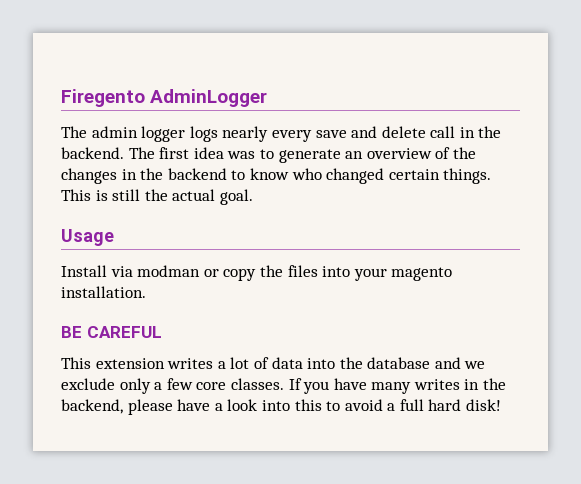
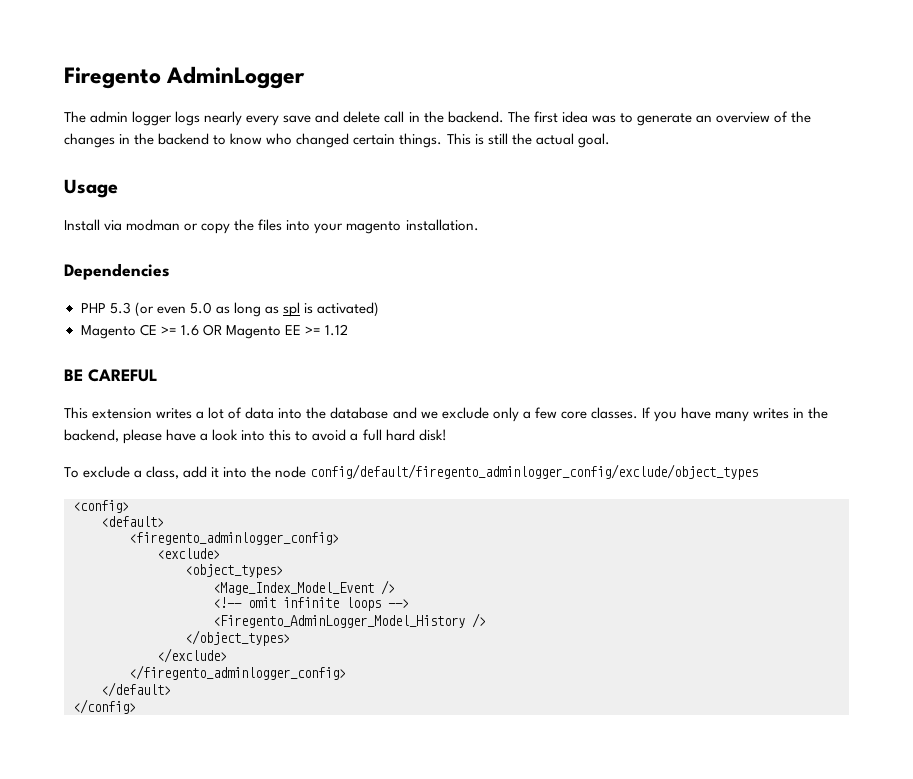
(146, 292) none -> [64,263,170,280] [80,302,380,317] [80,324,348,339] // Dependencies // PHP 5.3 (or even 5.0 as long as spl is activated) // Magento CE >= 1.6 OR Magento EE >= 1.12
(502, 405) none -> [64,464,759,480] [73,500,129,513] [101,516,164,527] [129,532,339,545] [157,548,220,559] [185,564,283,578] [213,580,395,595] [213,597,409,611] [213,613,486,628] [185,630,290,646] [157,648,227,663] [129,665,346,680] [101,682,171,697] [73,699,136,714] // To exclude a class, add it into the node config/default/firegento_adminlogger_config/exclude/object_types // <config> // <default> // <firegento_adminlogger_config> // <exclude> // <object_types> // <Mage_Index_Model_Event /> // <!-- omit infinite loops --> // <Firegento_AdminLogger_Model_History /> // </object_types> // </exclude> // </firegento_adminlogger_config> // </default> // </config>

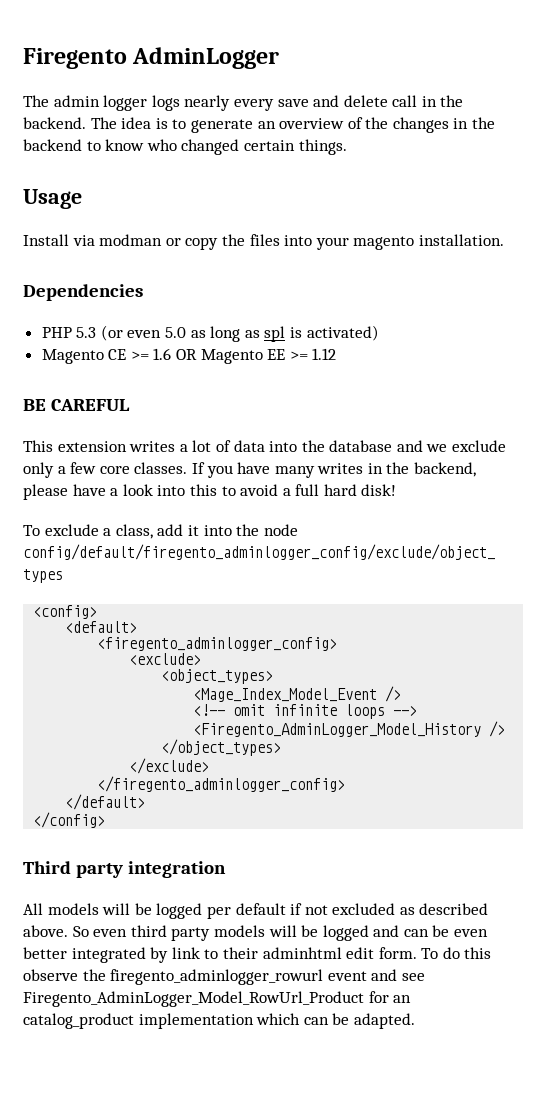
[533,111,616,123] first idea was -> [121,117,168,129] idea is
[446,133,610,148] This is still the actual goal. -> (347, 147) none
(136, 706) none -> [23,861,227,878] [23,903,489,919] [23,925,489,941] [23,947,492,963] [23,969,425,985] [23,991,412,1007] [23,1013,415,1029] // Third party integration // All models will be logged per default if not excluded as described above. So even third party models will be logged and can be even better integrated by link to their adminhtml edit form. To do this observe the firegento_adminlogger_rowurl event and see Firegento_AdminLogger_Model_RowUrl_Product for an catalog_product implementation which can be adapted.

